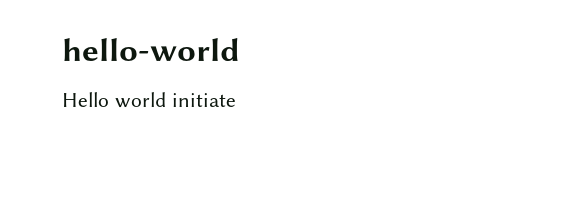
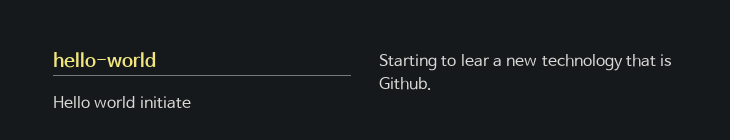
(236, 100) none -> [379,54,673,71] [379,77,432,90] // Starting to lear a new technology that is Github.

